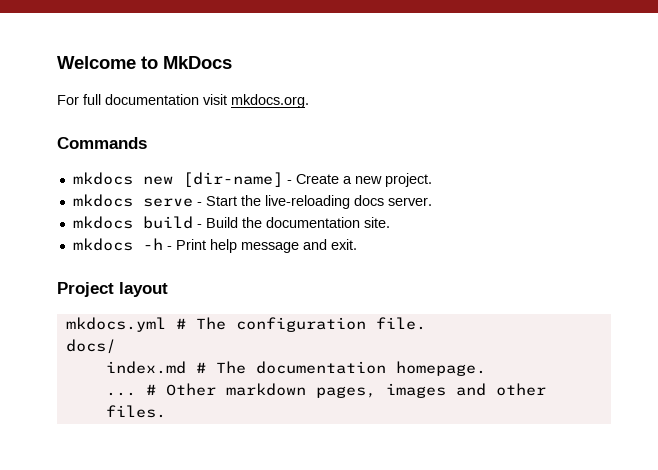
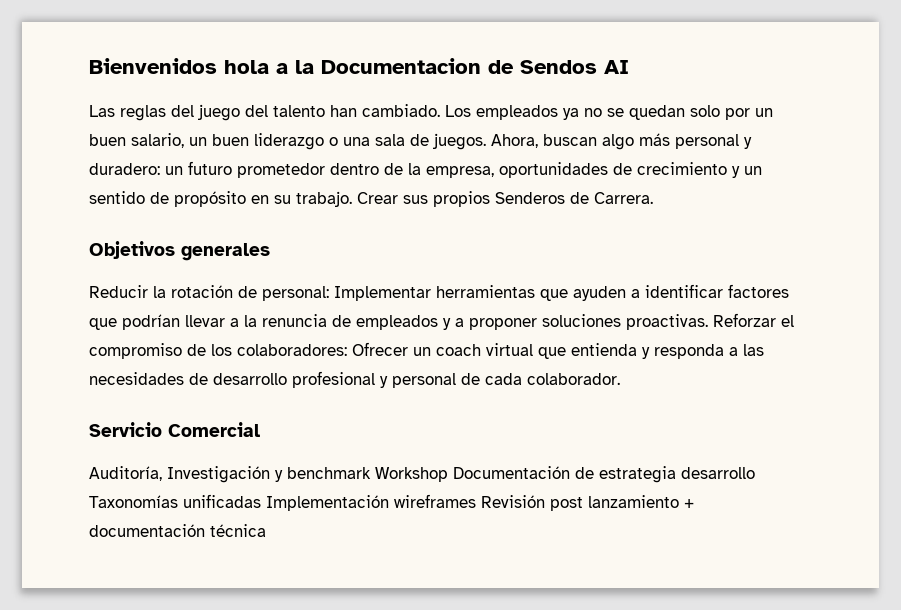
[57,56,232,69] [57,94,309,108] [57,137,147,149] [72,172,432,187] [72,194,432,209] [72,216,390,229] [72,238,357,253] [57,282,168,297] [65,317,426,332] [65,339,116,354] [105,361,486,376] [105,383,546,398] [105,405,166,418] Welcome to MkDocs // For full documentation visit mkdocs.org. // Commands // mkdocs new [dir-name] - Create a new project. // mkdocs serve - Start the live-reloading docs server. // mkdocs build - Build the documentation site. // mkdocs -h - Print help message and exit. // Project layout // mkdocs.yml # The configuration file. // docs/ // index.md # The documentation homepage. // ... # Other markdown pages, images and other files. -> [89,58,629,74] [89,104,773,121] [89,133,752,150] [89,161,762,178] [89,191,653,207] [89,241,270,261] [89,284,789,301] [89,313,794,330] [89,342,764,359] [89,371,620,388] [89,422,260,437] [89,466,755,483] [89,494,694,511] [89,524,266,537] Bienvenidos hola a la Documentacion de Sendos AI // Las reglas del juego del talento han cambiado. Los empleados ya no se quedan solo por un buen salario, un buen liderazgo o una sala de juegos. Ahora, buscan algo más personal y duradero: un futuro prometedor dentro de la empresa, oportunidades de crecimiento y un sentido de propósito en su trabajo. Crear sus propios Senderos de Carrera. // Objetivos generales // Reducir la rotación de personal: Implementar herramientas que ayuden a identificar factores que podrían llevar a la renuncia de empleados y a proponer soluciones proactivas. Reforzar el compromiso de los colaboradores: Ofrecer un coach virtual que entienda y responda a las necesidades de desarrollo profesional y personal de cada colaborador. // Servicio Comercial // Auditoría, Investigación y benchmark Workshop Documentación de estrategia desarrollo Taxonomías unificadas Implementación wireframes Revisión post lanzamiento + documentación técnica

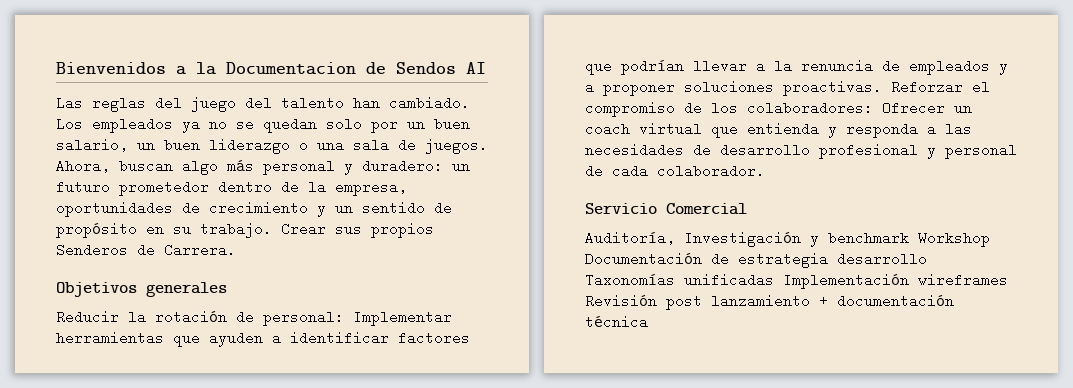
[224,60,269,74] hola -> (166, 68) none

